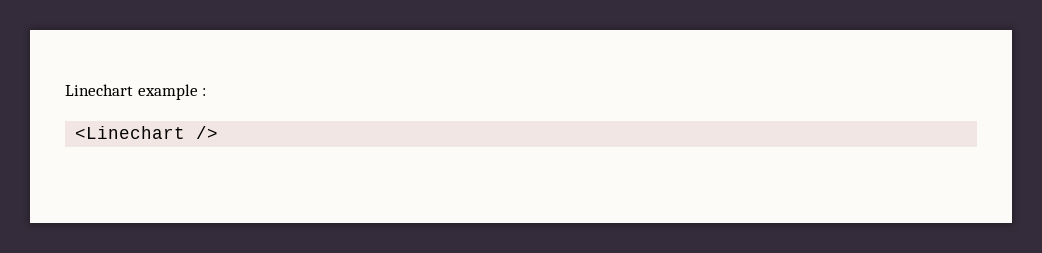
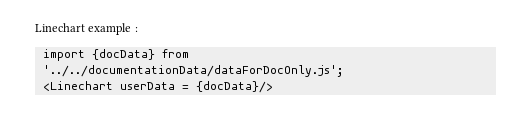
[75,126,219,139] <Linechart /> -> [42,49,189,61] [42,65,343,77] [42,81,273,93] import {docData} from '../../documentationData/dataForDocOnly.js'; // <Linechart userData = {docData}/>

